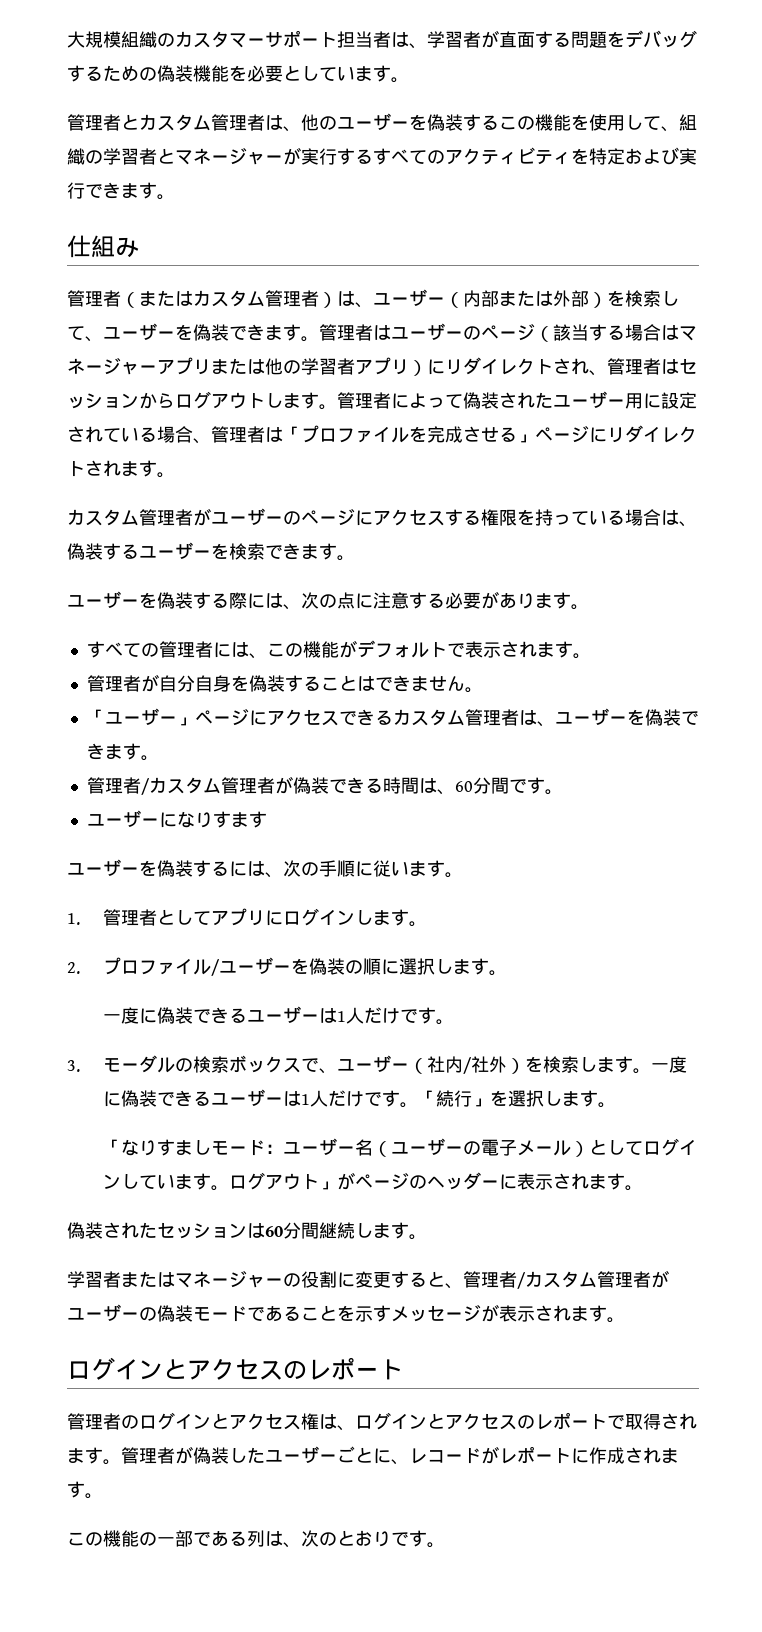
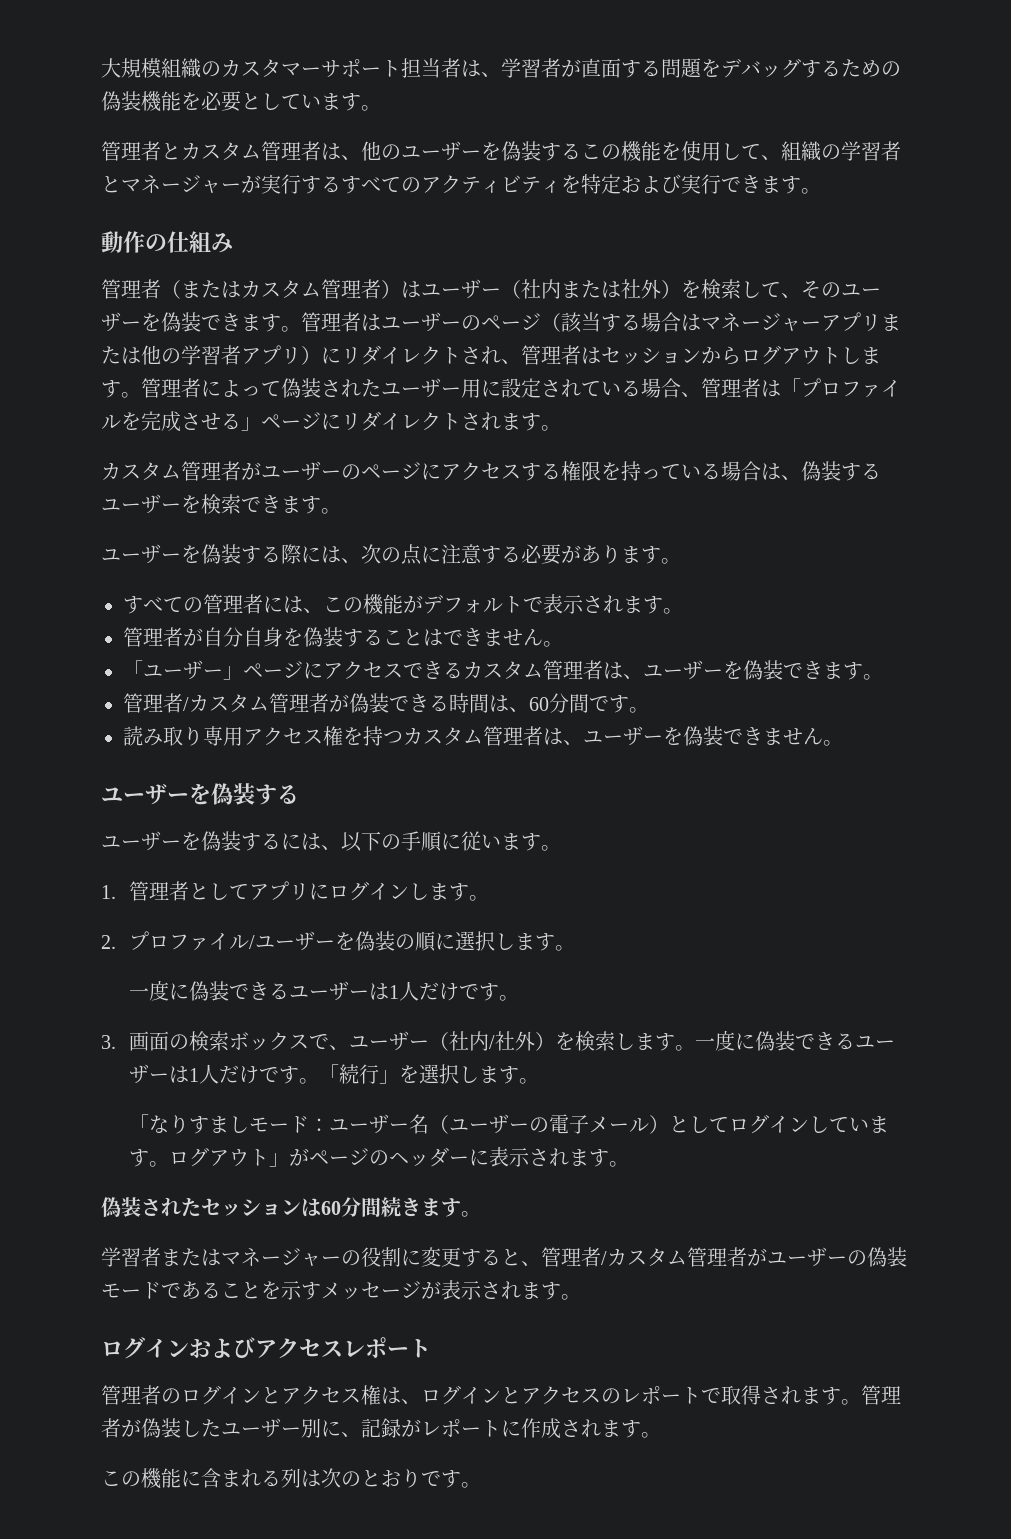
(175, 197) none -> [101,231,167,253] 動作の
[355,289,589,308] 、ユーザー（内部または外部 -> [421,279,661,299] ユーザー（社内または社外
(103, 339) none -> [801,280,841,298] その
[86,810,267,828] ユーザーになりすます -> [123,726,843,746] [101,783,299,805] 読み取り専用アクセス権を持つカスタム管理者は、ユーザーを偽装できません。 // ユーザーを偽装する
[283,860,301,877] 次 -> [341,831,381,852] 以下
[102,1055,175,1073] モーダル -> [129,1031,170,1051] 画面
[319,1222,373,1239] 継続し -> [381,1197,421,1217] 続き
[163,1358,307,1380] とアクセスの -> [189,1337,343,1359] およびアクセス
[337,1446,481,1465] ごとに、レコード -> [301,1418,401,1438] 別に、記録
[139,1530,301,1548] の一部である列は、 -> [181,1468,321,1488] に含まれる列は

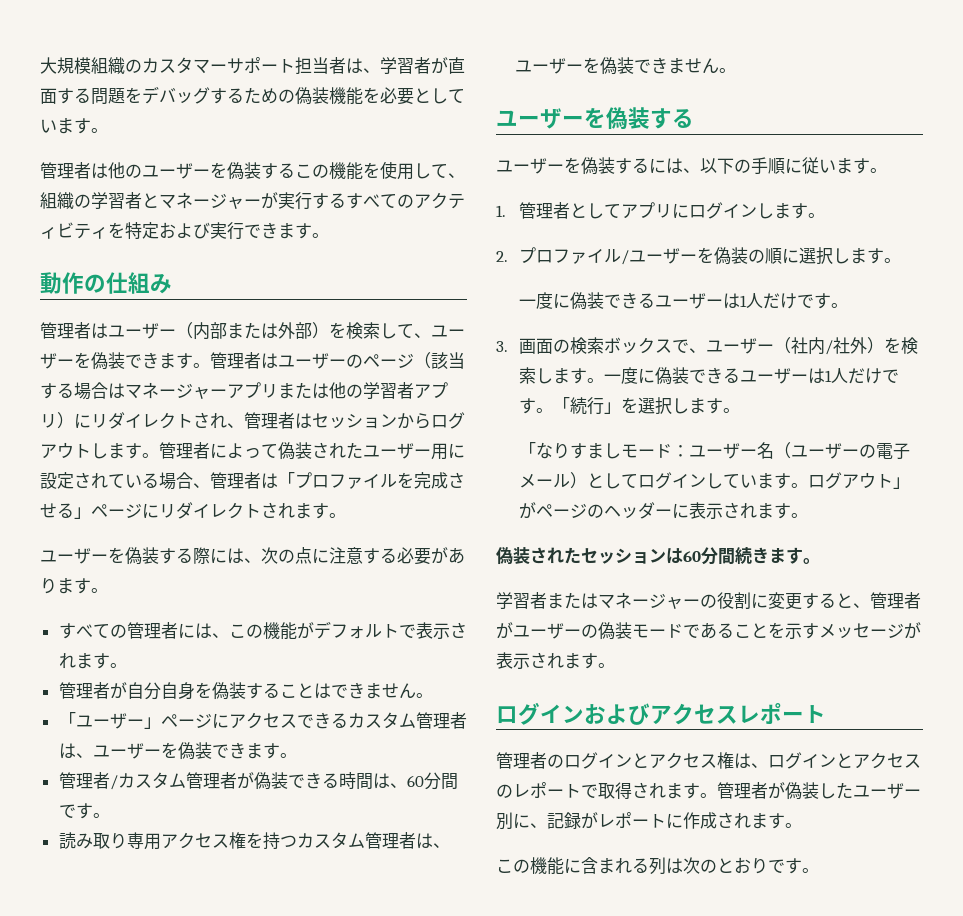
[161,141,361,161] とカスタム管理者は、 -> [91,163,108,179] は
[161,279,661,299] （またはカスタム管理者）はユーザー（社内または社外 -> [91,322,312,340] はユーザー（内部または外部
[801,280,841,298] その -> (431, 335) none
[101,461,881,481] [101,494,341,514] // カスタム管理者がユーザーのページにアクセスする権限を持っている場合は、偽装するユーザーを検索できます。 -> (346, 515) none
[601,1247,747,1267] /カスタム管理者 -> (921, 600) none

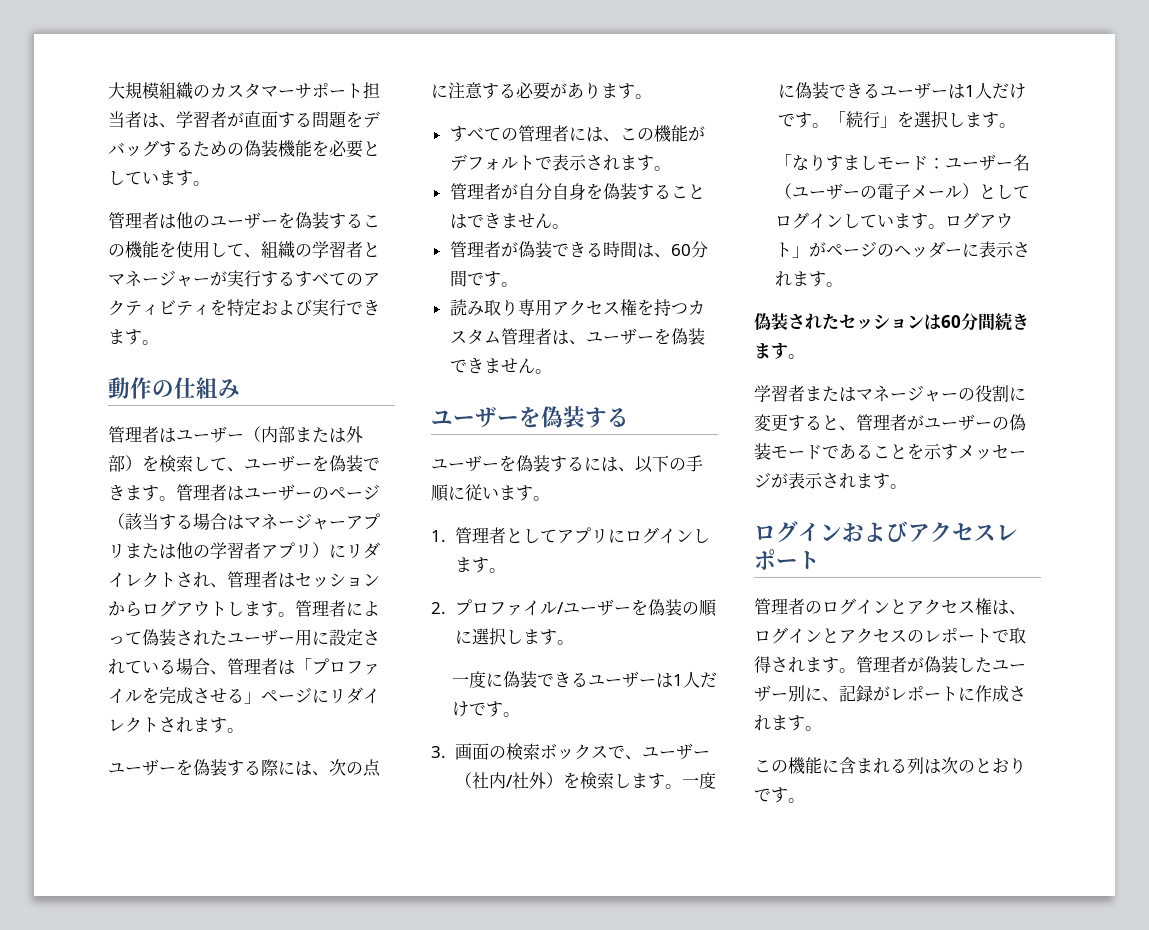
[58,712,467,729] [58,742,297,760] [58,772,186,790] 「ユーザー」ページにアクセスできるカスタム管理者は、ユーザーを偽装できます。 // 管理者/カスタム -> (569, 226) none

